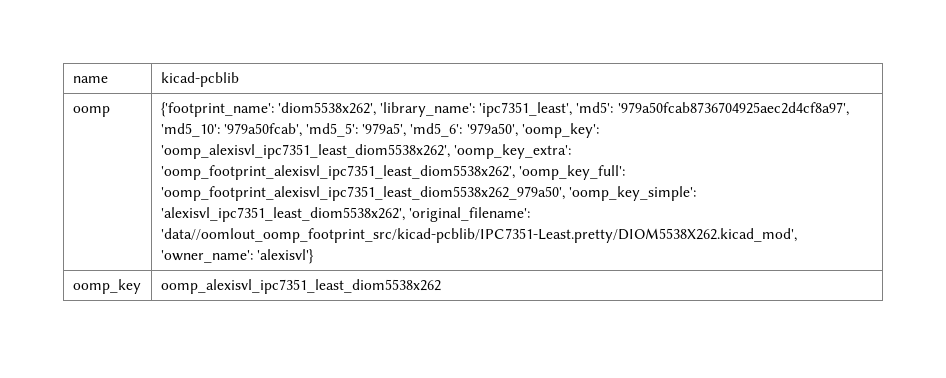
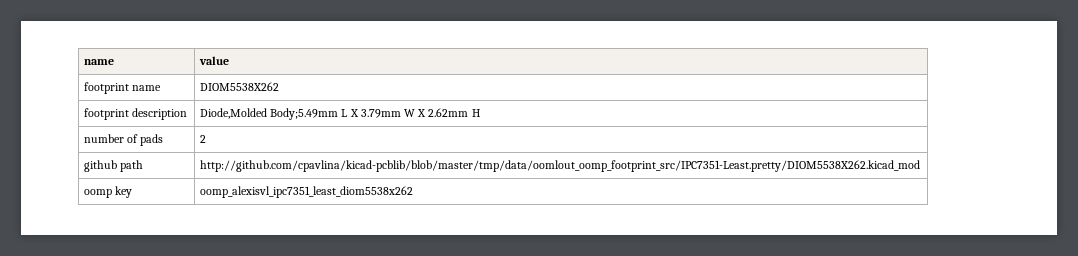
[72,76,108,83] [160,72,239,87] [72,106,110,117] [160,102,849,117] [160,123,599,138] [160,144,571,159] [160,165,625,180] [160,186,696,201] [160,207,530,222] [160,228,797,243] [160,249,314,264] [72,279,141,294] name | kicad-pcblib // oomp | {'footprint_name': 'diom5538x262', 'library_name': 'ipc7351_least', 'md5': '979a50fcab8736704925aec2d4cf8a97', 'md5_10': '979a50fcab', 'md5_5': '979a5', 'md5_6': '979a50', 'oomp_key': 'oomp_alexisvl_ipc7351_least_diom5538x262', 'oomp_key_extra': 'oomp_footprint_alexisvl_ipc7351_least_diom5538x262', 'oomp_key_full': 'oomp_footprint_alexisvl_ipc7351_least_diom5538x262_979a50', 'oomp_key_simple': 'alexisvl_ipc7351_least_diom5538x262', 'original_filename': 'data//oomlout_oomp_footprint_src/kicad-pcblib/IPC7351-Least.pretty/DIOM5538X262.kicad_mod', 'owner_name': 'alexisvl'} // oomp_key -> [83,59,114,65] [198,56,229,65] [83,82,162,94] [199,82,279,91] [83,108,188,120] [199,108,480,120] [83,134,164,146] [199,135,206,143] [83,160,144,172] [199,160,920,172] [83,186,133,198] name | value // footprint name | DIOM5538X262 // footprint description | Diode,Molded Body;5.49mm L X 3.79mm W X 2.62mm H // number of pads | 2 // github path | http://github.com/cpavlina/kicad-pcblib/blob/master/tmp/data/oomlout_oomp_footprint_src/IPC7351-Least.pretty/DIOM5538X262.kicad_mod // oomp key

